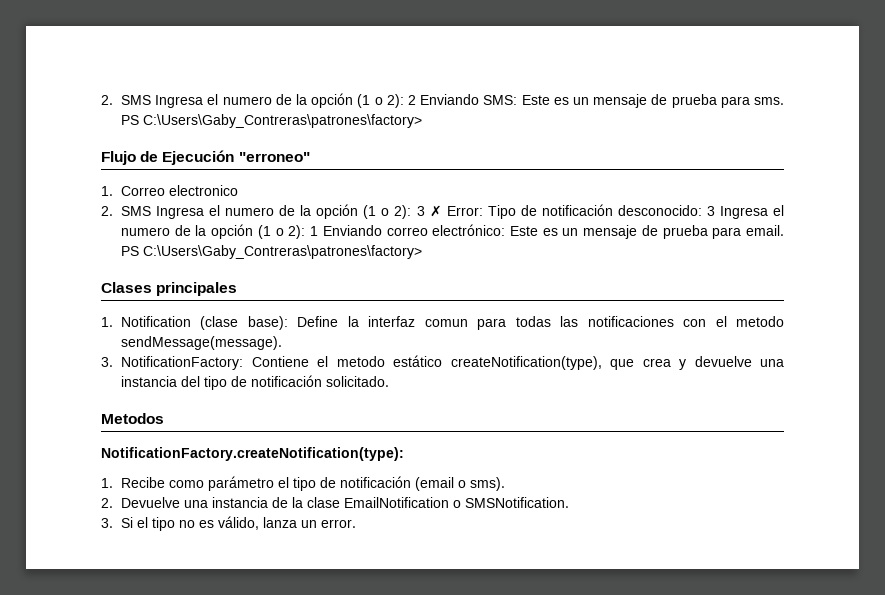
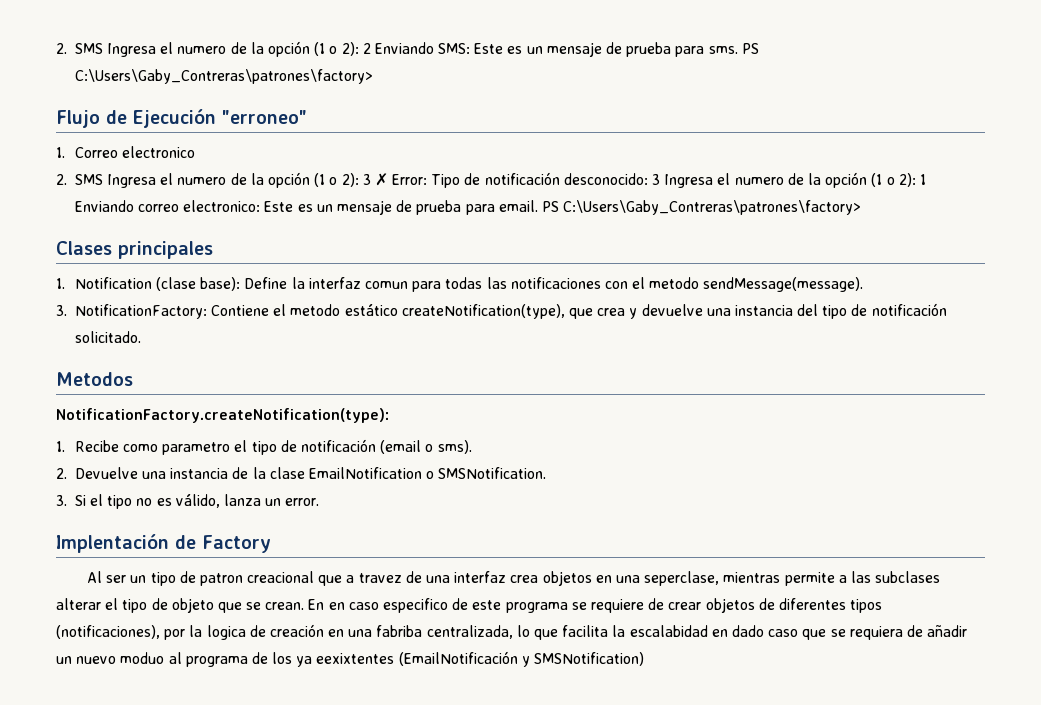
[432,224,506,236] electrónico: -> [183,200,261,212] electronico:
[208,476,275,491] parámetro -> [162,442,231,455] parametro
(357, 523) none -> [56,534,271,553] [86,571,941,586] [56,598,883,613] [56,624,968,640] [56,651,645,667] // Implentación de Factory // Al ser un tipo de patron creacional que a travez de una interfaz crea objetos en una seperclase, mientras permite a las subclases alterar el tipo de objeto que se crean. En en caso especifico de este programa se requiere de crear objetos de diferentes tipos (notificaciones), por la logica de creación en una fabriba centralizada, lo que facilita la escalabidad en dado caso que se requiera de añadir un nuevo moduo al programa de los ya eexixtentes (EmailNotificación y SMSNotification)

